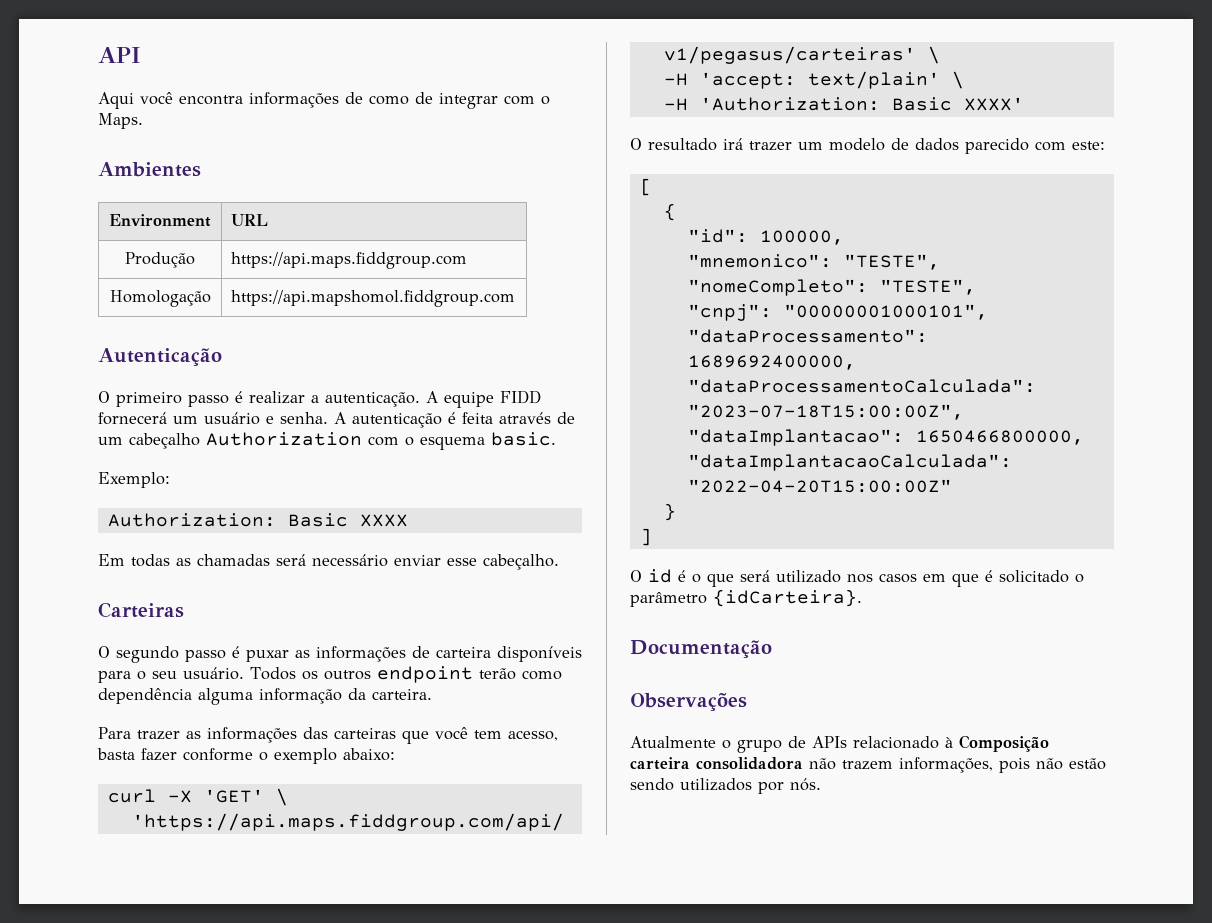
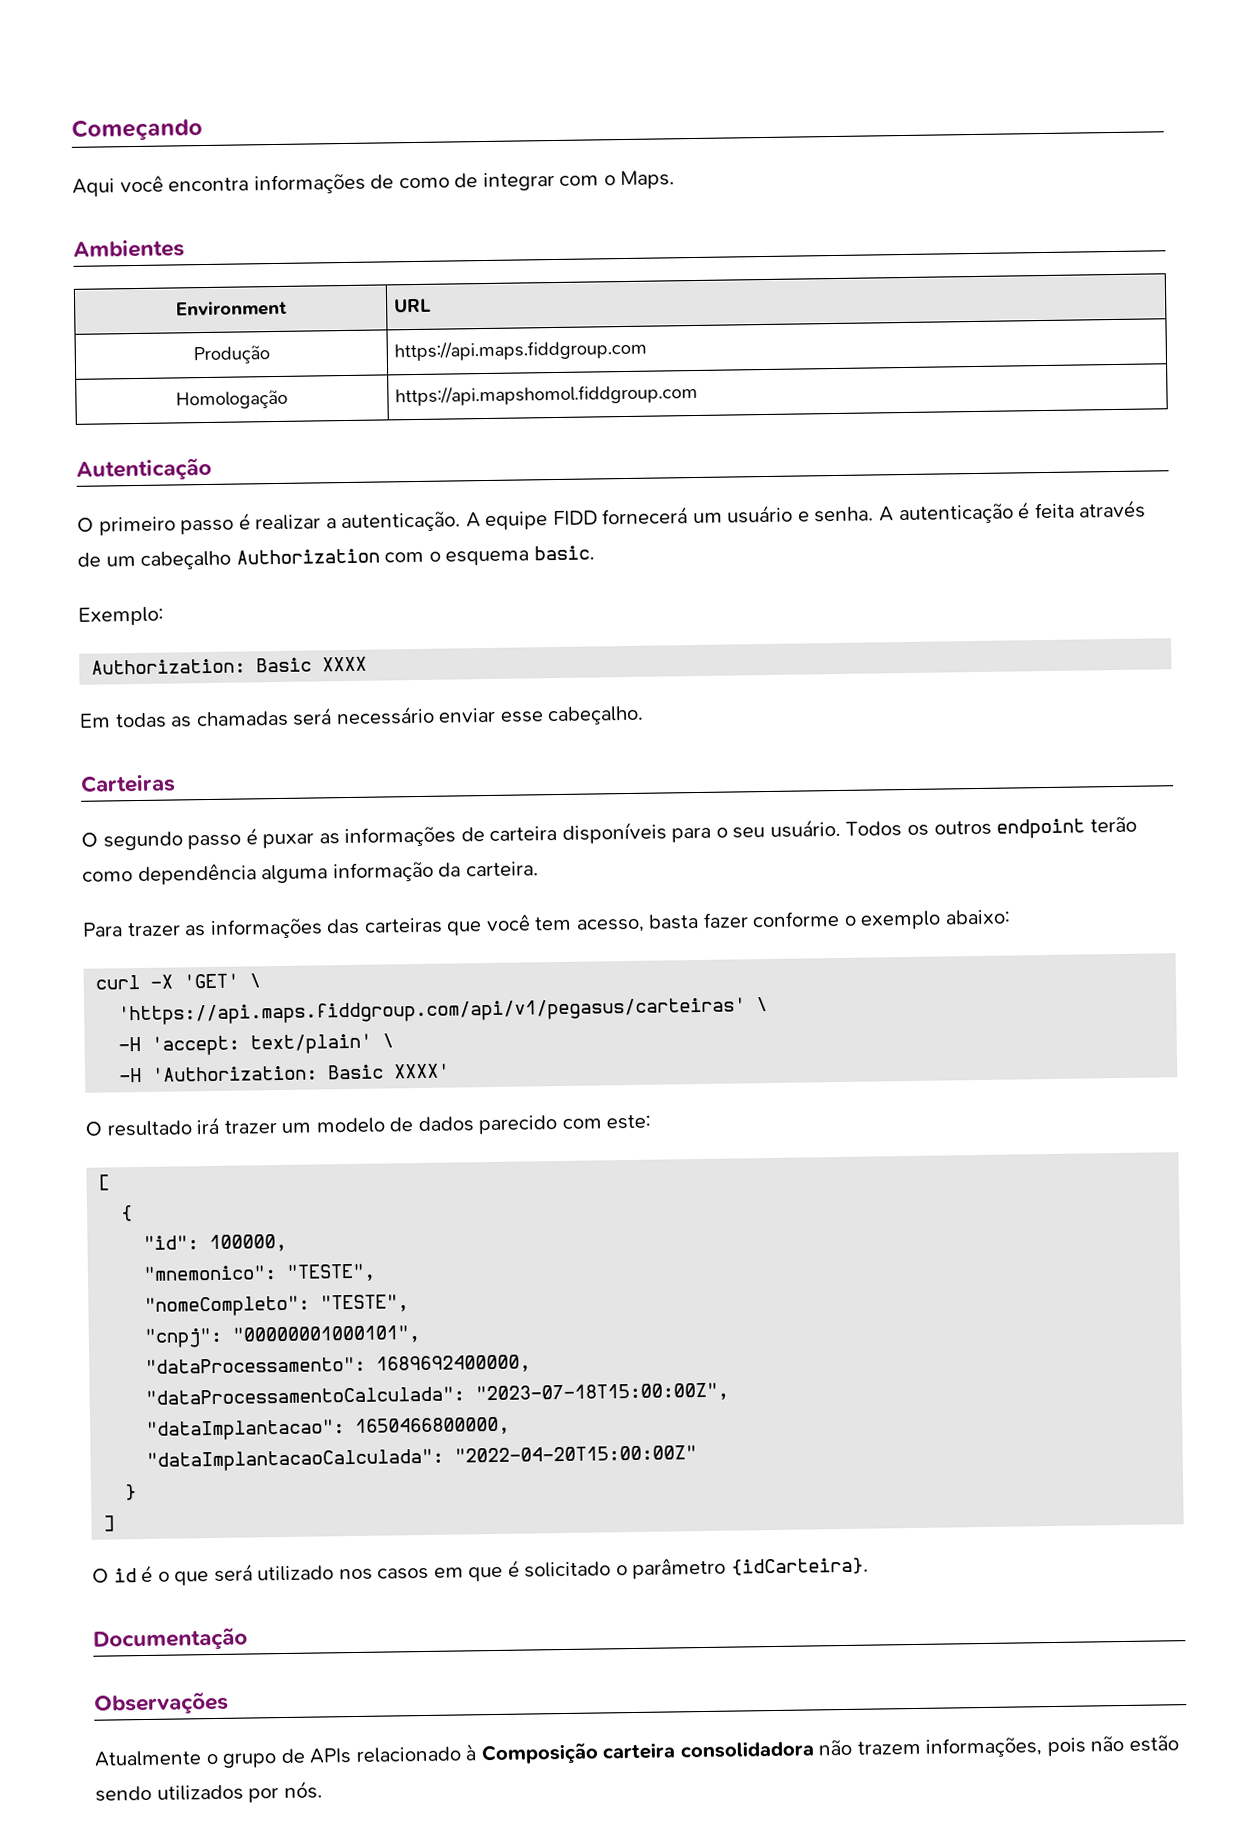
[98,47,141,63] API -> [71,118,203,141] Começando

